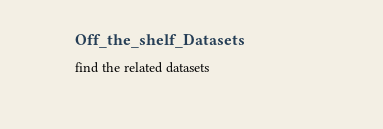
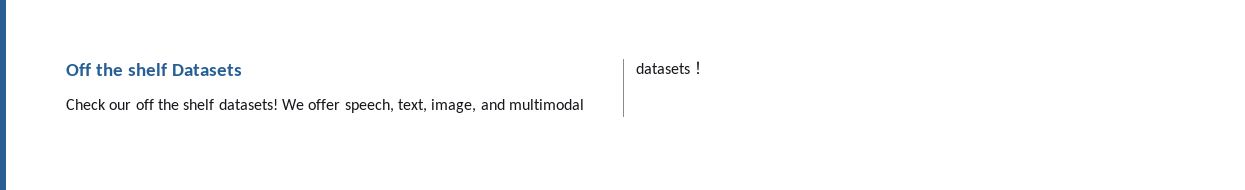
[75,33,245,48] [75,62,209,73] Off_the_shelf_Datasets // find the related datasets -> [66,63,242,76] [66,99,584,113] [636,61,706,75] Off the shelf Datasets // Check our off the shelf datasets! We offer speech, text, image, and multimodal datasets！

